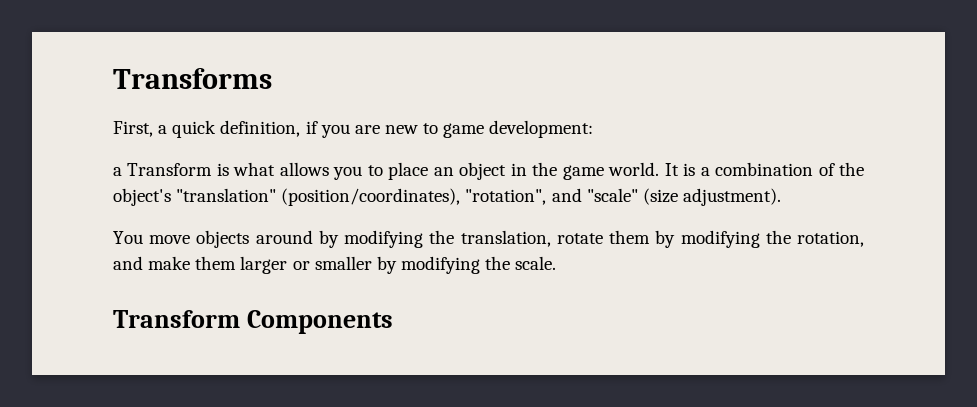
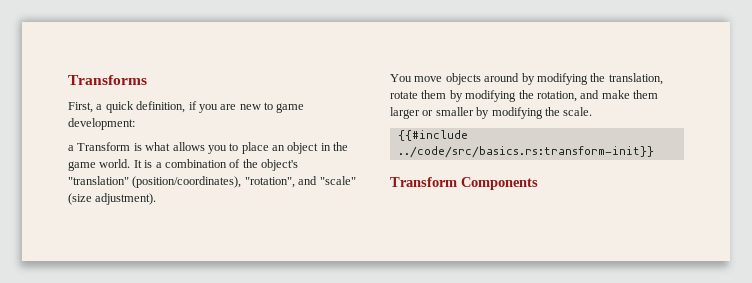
(557, 263) none -> [397,130,468,141] [397,146,654,158] // {{#include ../code/src/basics.rs:transform-init}}

